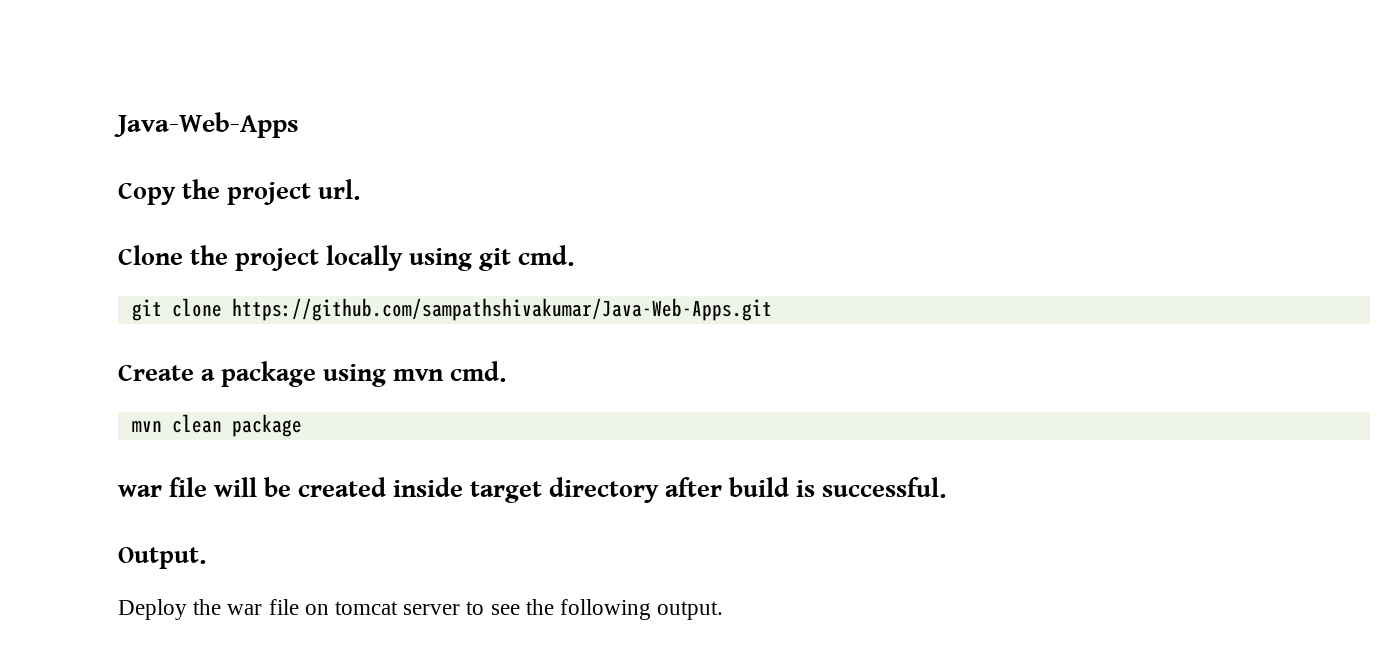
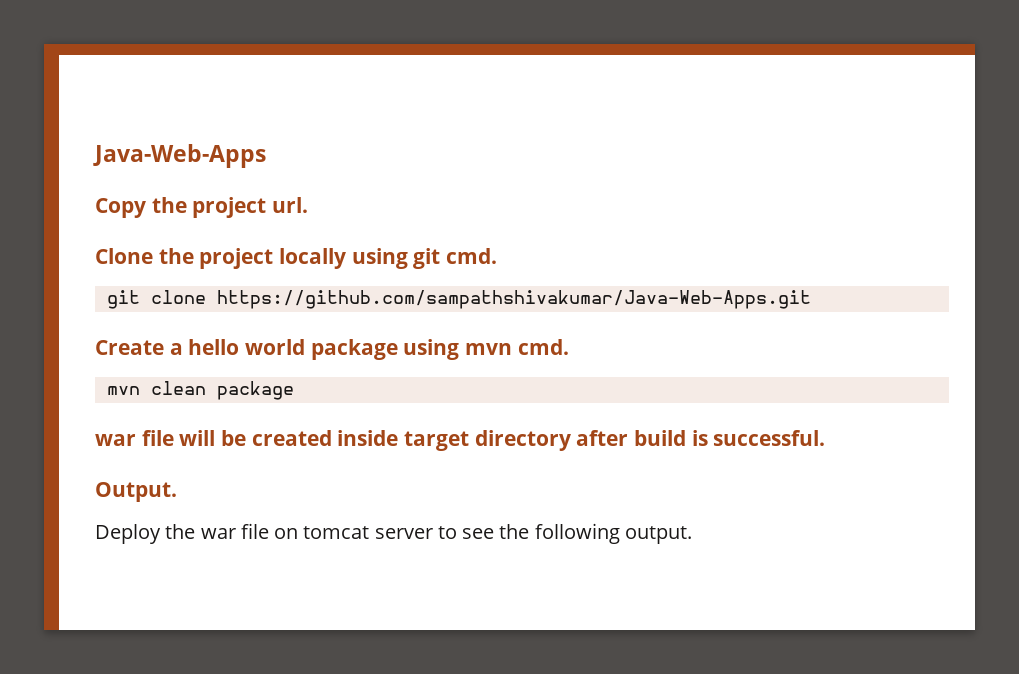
(215, 375) none -> [188,339,306,355] hello world

